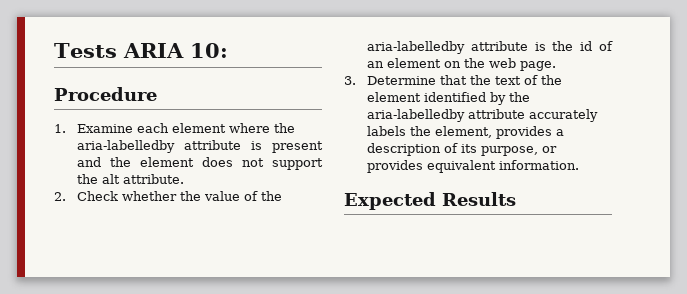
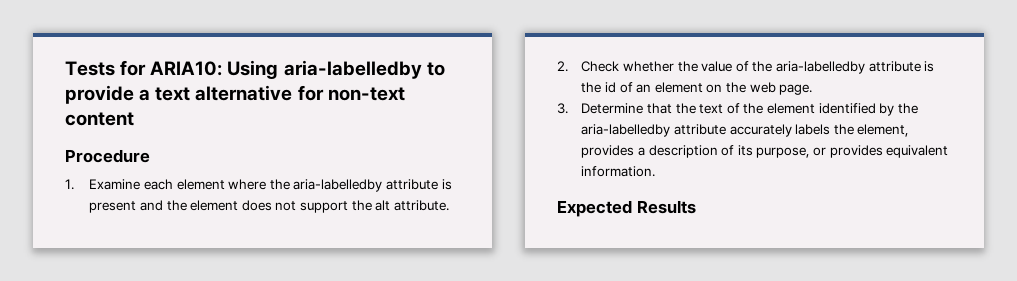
[122,43,228,58] ARIA 10: -> [120,60,445,79] [65,85,405,104] [65,112,134,126] for ARIA10: Using aria-labelledby to provide a text alternative for non-text content

